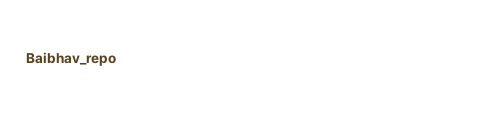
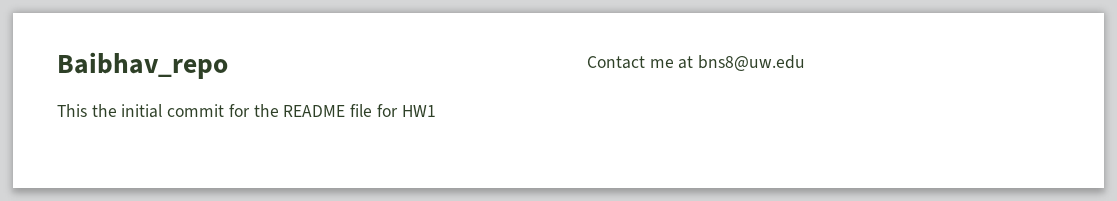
(116, 59) none -> [57,104,436,118] [587,55,806,71] // This the initial commit for the README file for HW1 // Contact me at bns8@uw.edu

